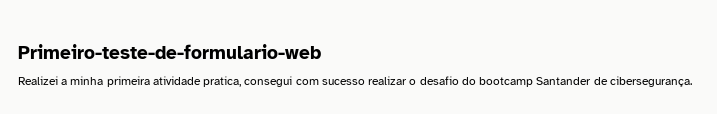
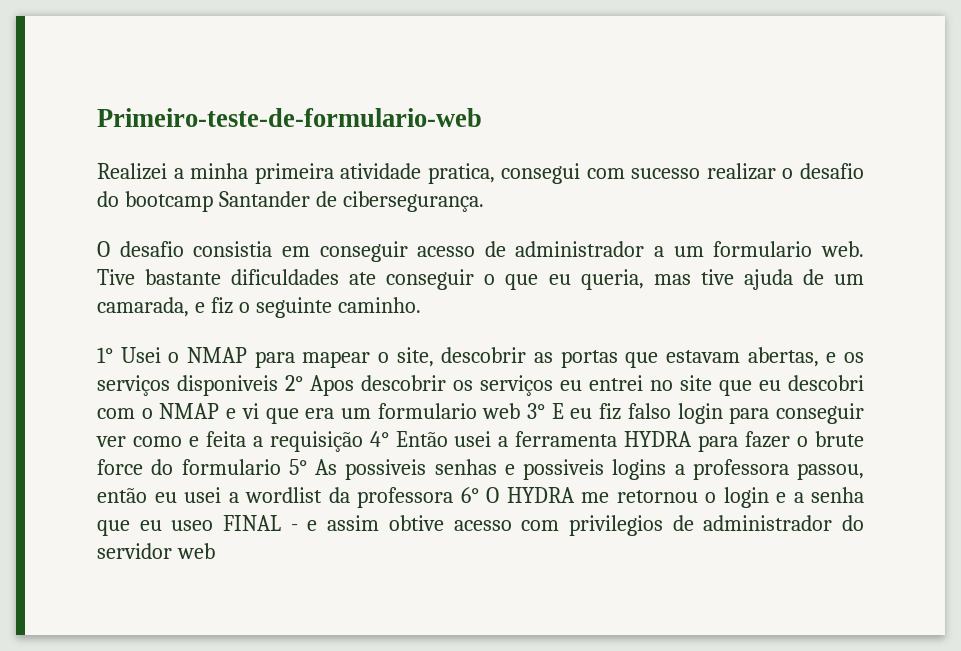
(692, 81) none -> [97,241,864,262] [97,269,865,290] [97,297,421,318] [97,347,864,368] [97,375,864,396] [97,403,865,424] [96,431,864,452] [97,459,864,480] [97,487,864,508] [97,515,865,536] [97,543,215,559] // O desafio consistia em conseguir acesso de administrador a um formulario web. Tive bastante dificuldades ate conseguir o que eu queria, mas tive ajuda de um camarada, e fiz o seguinte caminho. // 1° Usei o NMAP para mapear o site, descobrir as portas que estavam abertas, e os serviços disponiveis 2° Apos descobrir os serviços eu entrei no site que eu descobri com o NMAP e vi que era um formulario web 3° E eu fiz falso login para conseguir ver como e feita a requisição 4° Então usei a ferramenta HYDRA para fazer o brute force do formulario 5° As possiveis senhas e possiveis logins a professora passou, então eu usei a wordlist da professora 6° O HYDRA me retornou o login e a senha que eu useo FINAL - e assim obtive acesso com privilegios de administrador do servidor web

